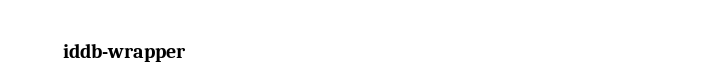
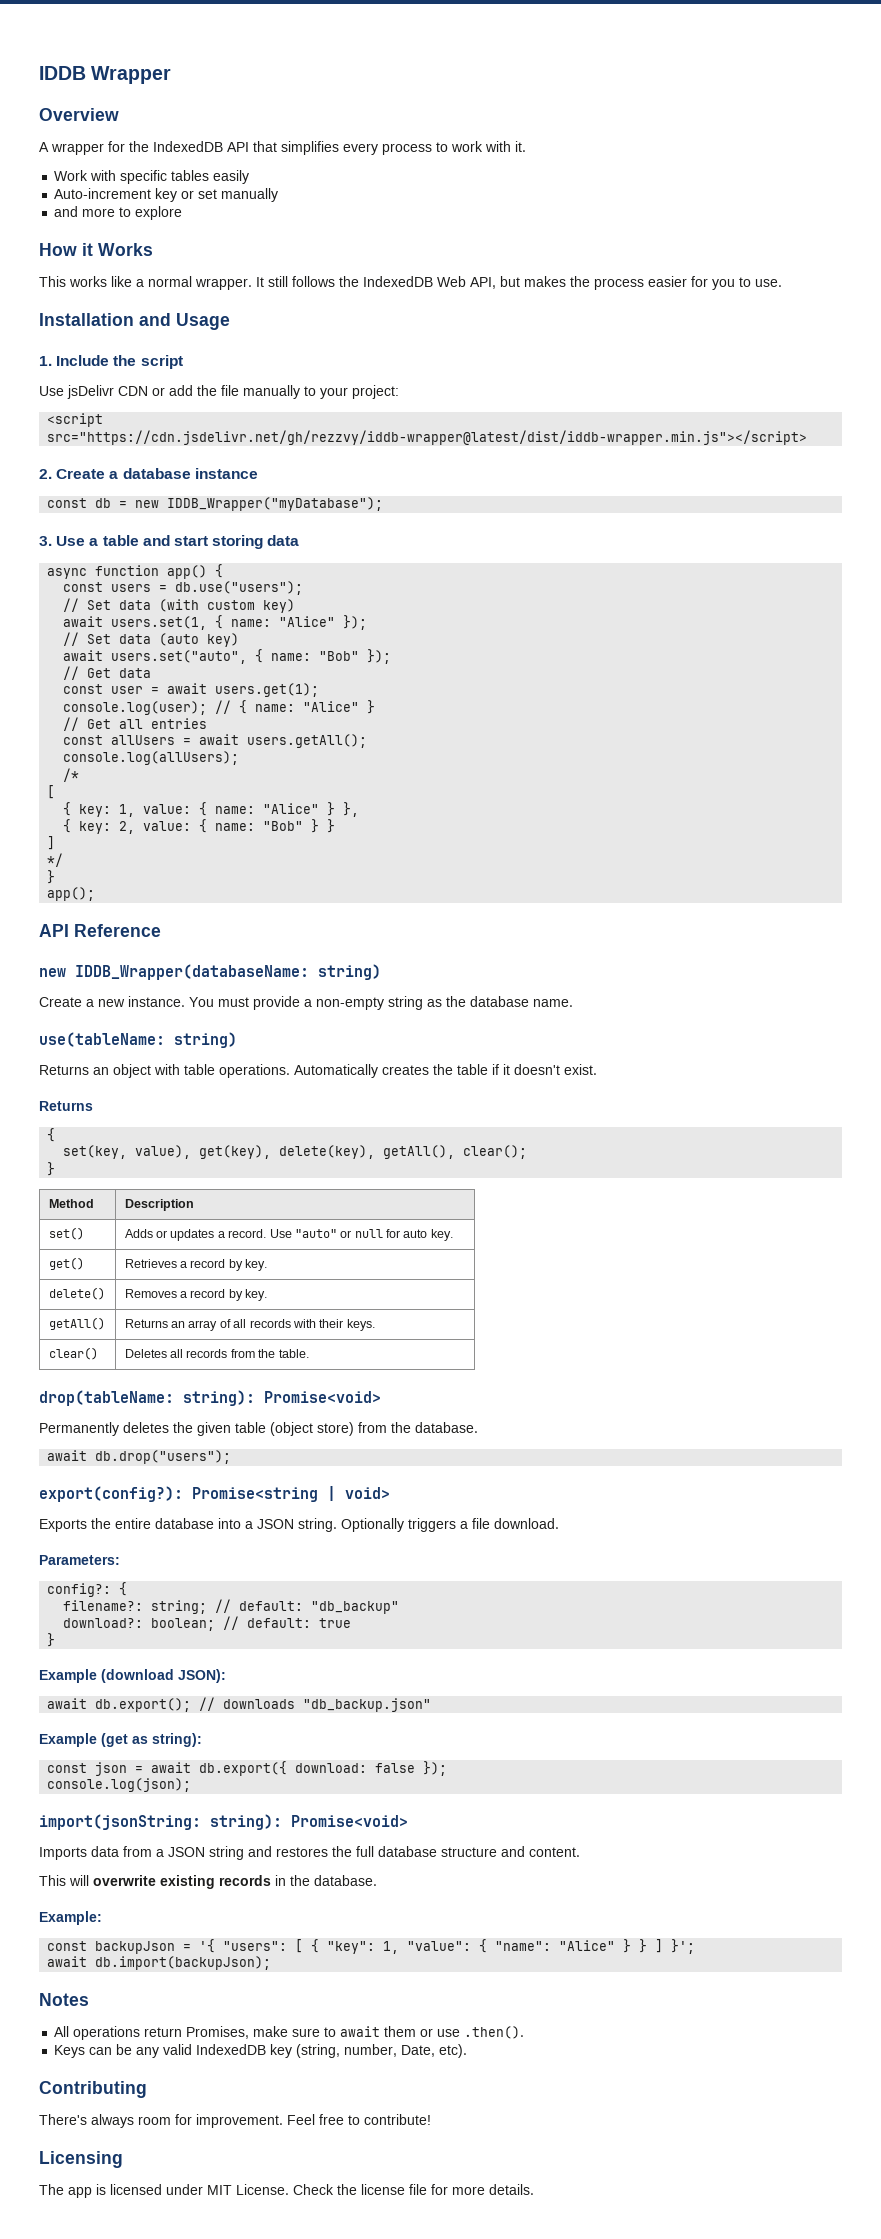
[63,43,186,62] iddb-wrapper -> [39,66,172,84] [39,108,119,121] [39,141,526,155] [54,170,250,184] [54,188,279,202] [54,206,183,220] [39,243,153,256] [39,276,782,290] [39,313,230,330] [39,355,183,369] [39,385,399,399] [47,413,104,427] [47,430,808,445] [39,468,258,479] [47,497,384,511] [39,535,300,549] [47,564,224,579] [63,581,304,595] [63,598,296,613] [63,615,368,630] [63,632,240,647] [63,649,392,664] [63,666,152,680] [63,683,320,697] [63,700,376,715] [63,717,208,731] [63,734,368,748] [63,751,240,765] [63,768,80,782] [47,785,56,799] [63,802,360,817] [63,819,336,834] [47,836,56,850] [47,853,64,867] [47,870,56,884] [47,887,96,901] [39,924,161,937] [39,964,381,980] [39,996,573,1010] [39,1032,237,1048] [39,1064,597,1078] [39,1101,93,1111] [47,1128,56,1142] [63,1145,528,1159] [47,1162,56,1176] [48,1199,94,1208] [124,1199,194,1211] [48,1227,84,1240] [124,1229,453,1241] [48,1257,84,1270] [124,1259,268,1271] [48,1287,105,1300] [124,1289,268,1301] [48,1317,105,1330] [124,1319,375,1331] [48,1347,98,1360] [124,1349,309,1358] [39,1390,381,1406] [39,1422,478,1436] [47,1450,232,1464] [39,1486,390,1502] [39,1518,559,1532] [39,1555,120,1565] [47,1582,128,1597] [63,1599,400,1614] [63,1616,352,1631] [47,1633,56,1647] [39,1669,226,1683] [47,1697,432,1712] [39,1733,202,1747] [47,1761,448,1776] [47,1778,192,1792] [39,1814,408,1830] [39,1846,580,1860] [39,1875,377,1889] [39,1911,102,1925] [47,1939,696,1954] [47,1956,272,1970] [39,1993,89,2006] [54,2026,525,2040] [54,2044,468,2058] [39,2081,147,2098] [39,2114,431,2128] [39,2151,123,2168] [39,2184,534,2198] IDDB Wrapper // Overview // A wrapper for the IndexedDB API that simplifies every process to work with it. // Work with specific tables easily // Auto-increment key or set manually // and more to explore // How it Works // This works like a normal wrapper. It still follows the IndexedDB Web API, but makes the process easier for you to use. // Installation and Usage // 1. Include the script // Use jsDelivr CDN or add the file manually to your project: // <script src="https://cdn.jsdelivr.net/gh/rezzvy/iddb-wrapper@latest/dist/iddb-wrapper.min.js"></script> // 2. Create a database instance // const db = new IDDB_Wrapper("myDatabase"); // 3. Use a table and start storing data // async function app() { // const users = db.use("users"); // // Set data (with custom key) // await users.set(1, { name: "Alice" }); // // Set data (auto key) // await users.set("auto", { name: "Bob" }); // // Get data // const user = await users.get(1); // console.log(user); // { name: "Alice" } // // Get all entries // const allUsers = await users.getAll(); // console.log(allUsers); // /* // [ // { key: 1, value: { name: "Alice" } }, // { key: 2, value: { name: "Bob" } } // ] // */ // } // app(); // API Reference // new IDDB_Wrapper(databaseName: string) // Create a new instance. You must provide a non-empty string as the database name. // use(tableName: string) // Returns an object with table operations. Automatically creates the table if it doesn't exist. // Returns // { // set(key, value), get(key), delete(key), getAll(), clear(); // } // Method | Description // set() | Adds or updates a record. Use "auto" or null for auto key. // get() | Retrieves a record by key. // delete() | Removes a record by key. // getAll() | Returns an array of all records with their keys. // clear() | Deletes all records from the table. // drop(tableName: string): Promise<void> // Permanently deletes the given table (object store) from the database. // await db.drop("users"); // export(config?): Promise<string | void> // Exports the entire database into a JSON string. Optionally triggers a file download. // Parameters: // config?: { // filename?: string; // default: "db_backup" // download?: boolean; // default: true // } // Example (download JSON): // await db.export(); // downloads "db_backup.json" // Example (get as string): // const json = await db.export({ download: false }); // console.log(json); // import(jsonString: string): Promise<void> // Imports data from a JSON string and restores the full database structure and content. // This will overwrite existing records in the database. // Example: // const backupJson = '{ "users": [ { "key": 1, "value": { "name": "Alice" } } ] }'; // await db.import(backupJson); // Notes // All operations return Promises, make sure to await them or use .then(). // Keys can be any valid IndexedDB key (string, number, Date, etc). // Contributing // There's always room for improvement. Feel free to contribute! // Licensing // The app is licensed under MIT License. Check the license file for more details.

